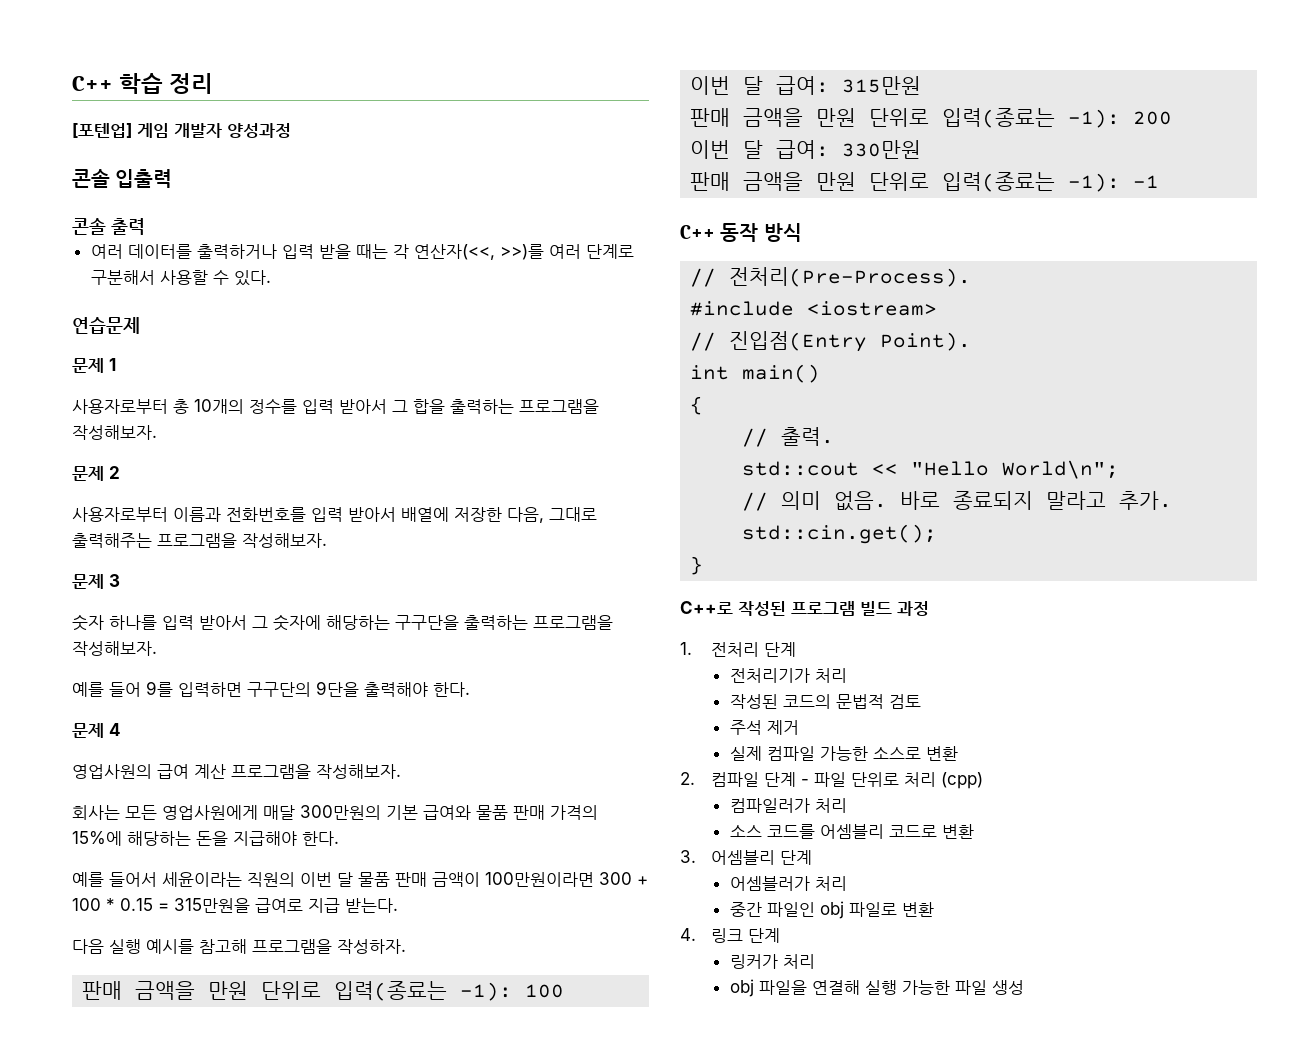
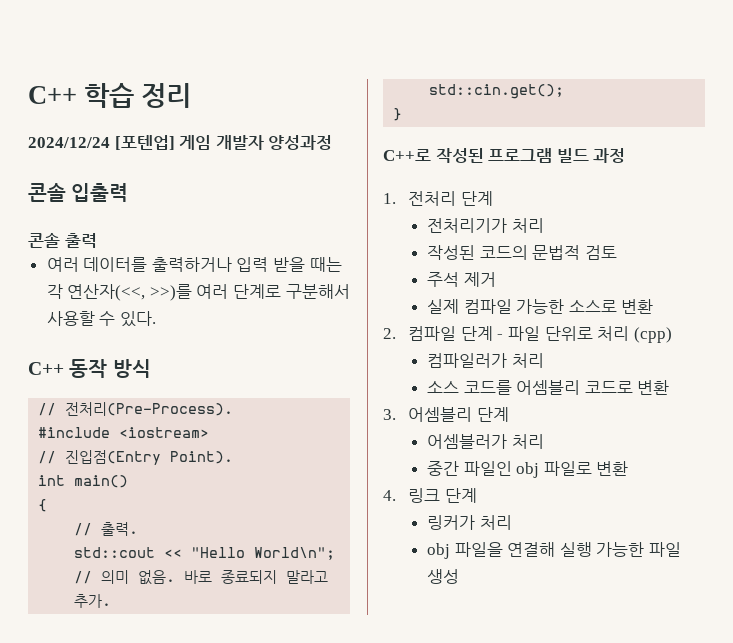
(214, 83) none -> [28,137,110,148] 2024/12/24
[72,317,140,334] [72,358,116,373] [72,399,599,414] [72,425,157,440] [72,466,120,481] [72,507,597,523] [72,533,327,548] [72,574,120,589] [72,614,613,631] [72,641,157,656] [72,681,470,697] [72,723,121,738] [72,764,401,779] [72,805,598,820] [72,831,339,846] [72,872,648,887] [72,898,398,913] [72,939,406,954] [82,981,565,1001] [690,76,922,95] [690,108,1173,128] [690,140,922,159] [690,172,1160,192] // 연습문제 // 문제 1 // 사용자로부터 총 10개의 정수를 입력 받아서 그 합을 출력하는 프로그램을 작성해보자. // 문제 2 // 사용자로부터 이름과 전화번호를 입력 받아서 배열에 저장한 다음, 그대로 출력해주는 프로그램을 작성해보자. // 문제 3 // 숫자 하나를 입력 받아서 그 숫자에 해당하는 구구단을 출력하는 프로그램을 작성해보자. // 예를 들어 9를 입력하면 구구단의 9단을 출력해야 한다. // 문제 4 // 영업사원의 급여 계산 프로그램을 작성해보자. // 회사는 모든 영업사원에게 매달 300만원의 기본 급여와 물품 판매 가격의 15%에 해당하는 돈을 지급해야 한다. // 예를 들어서 세윤이라는 직원의 이번 달 물품 판매 금액이 100만원이라면 300 + 100 * 0.15 = 315만원을 급여로 지급 받는다. // 다음 실행 예시를 참고해 프로그램을 작성하자. // 판매 금액을 만원 단위로 입력(종료는 -1): 100 // 이번 달 급여: 315만원 // 판매 금액을 만원 단위로 입력(종료는 -1): 200 // 이번 달 급여: 330만원 // 판매 금액을 만원 단위로 입력(종료는 -1): -1 -> (156, 319) none

